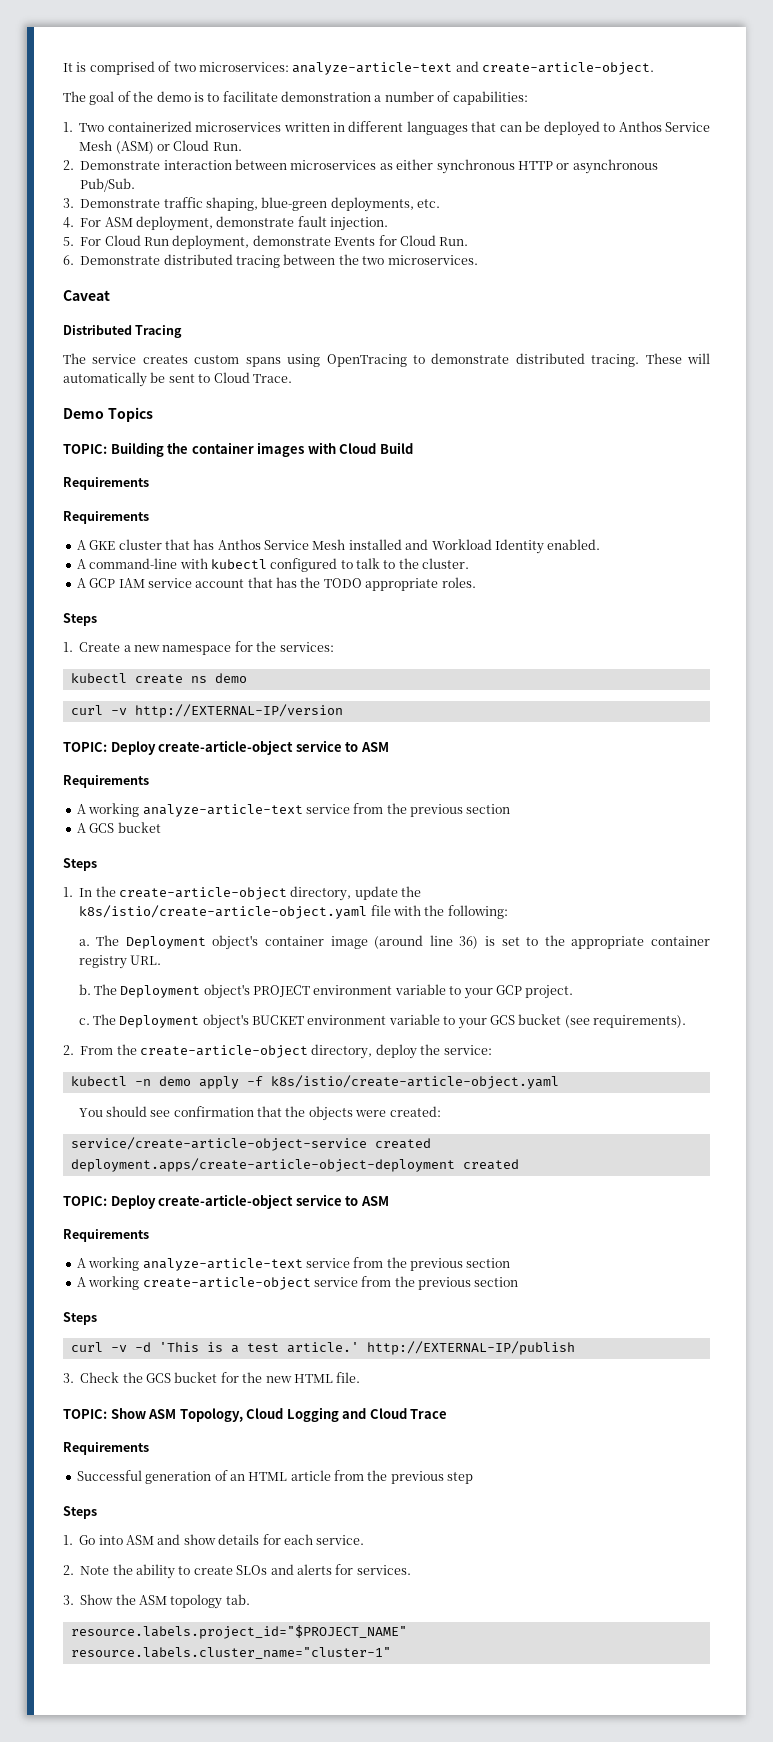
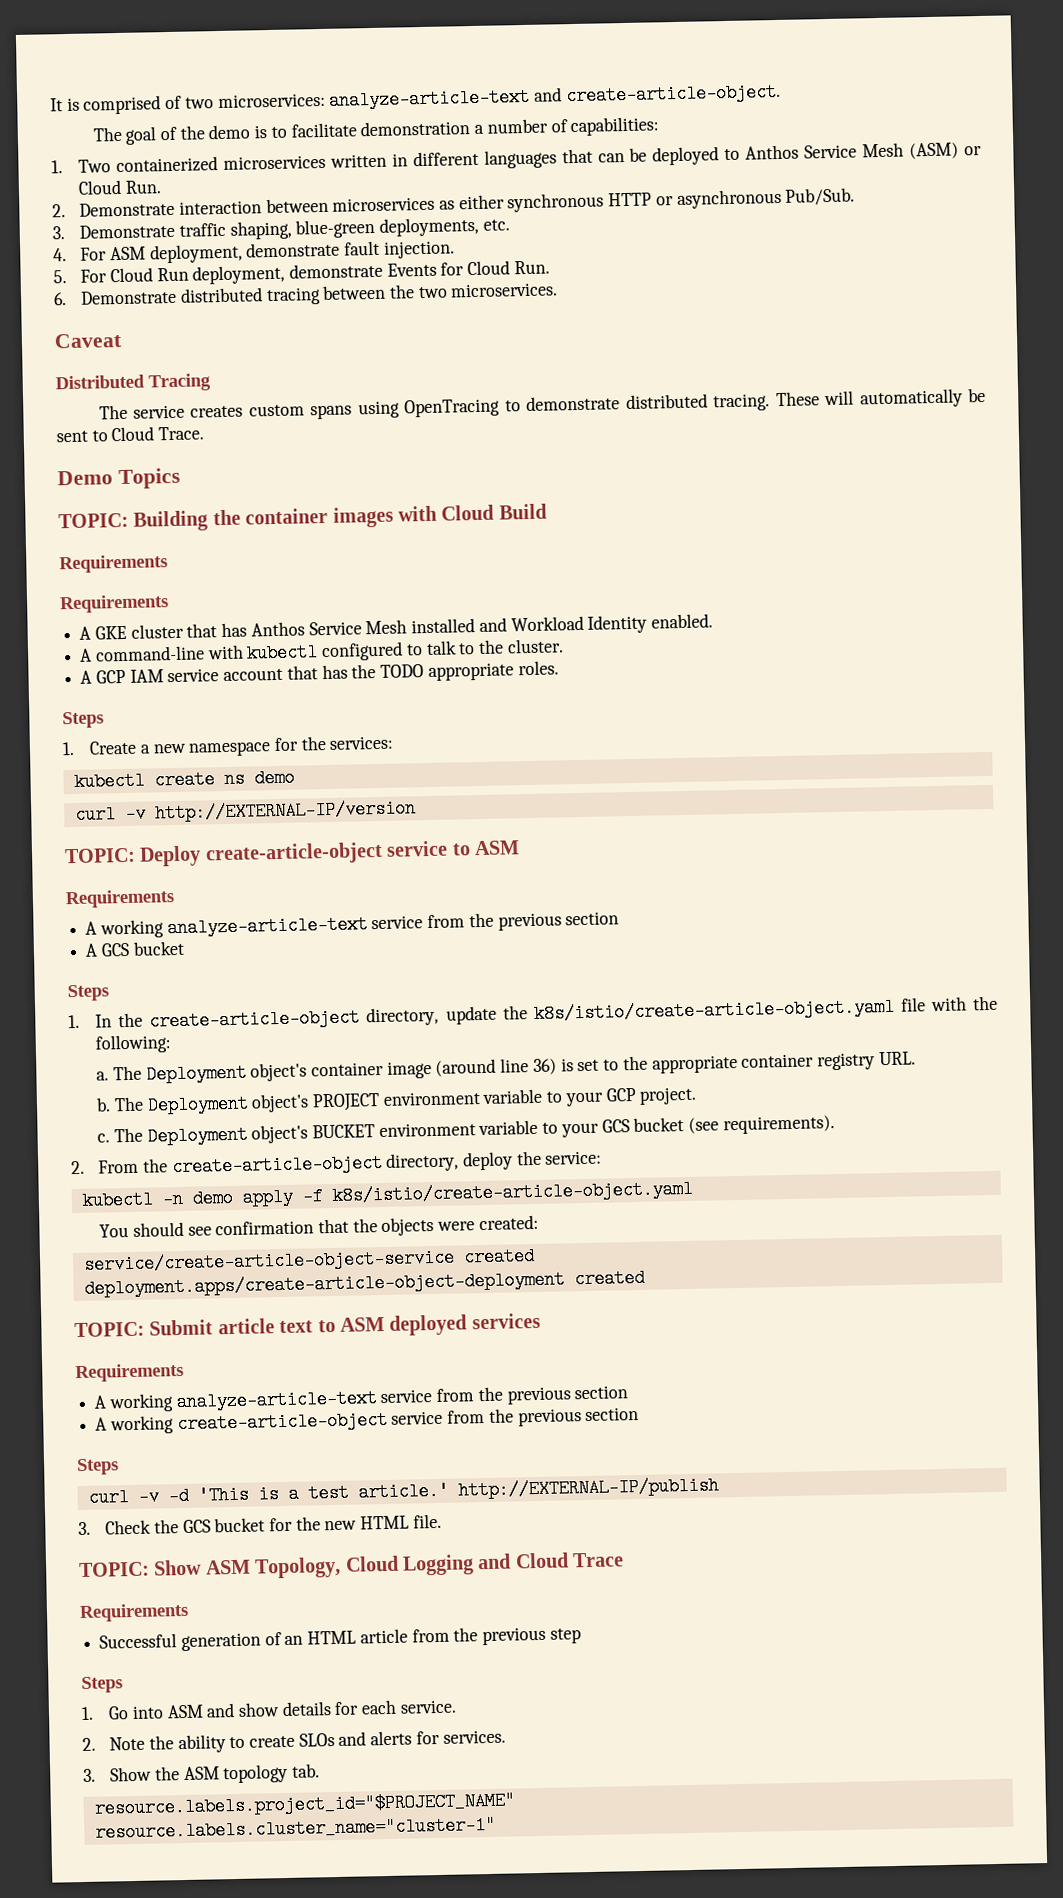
[110,1194,389,1209] Deploy create-article-object service to ASM -> [149,1312,541,1336] Submit article text to ASM deployed services

